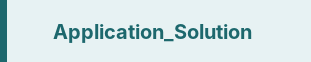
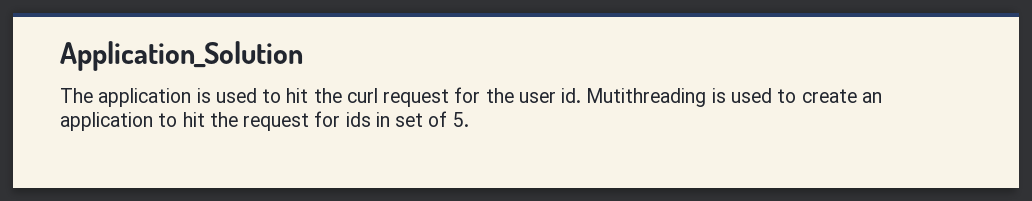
(252, 33) none -> [60,87,882,107] [60,111,469,131] // The application is used to hit the curl request for the user id. Mutithreading is used to create an application to hit the request for ids in set of 5.

